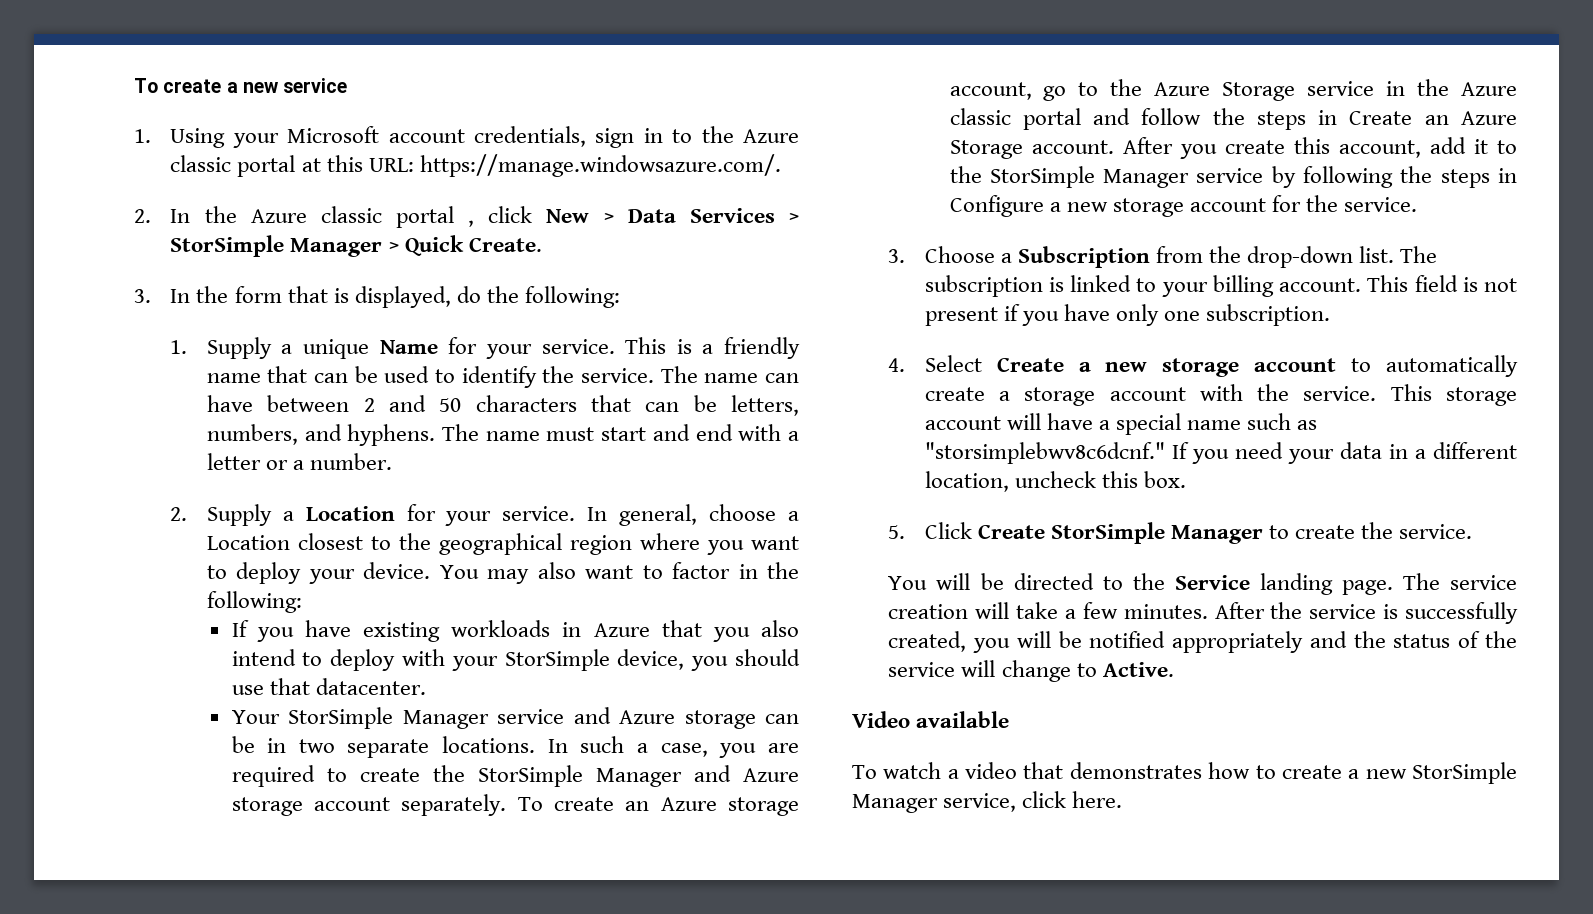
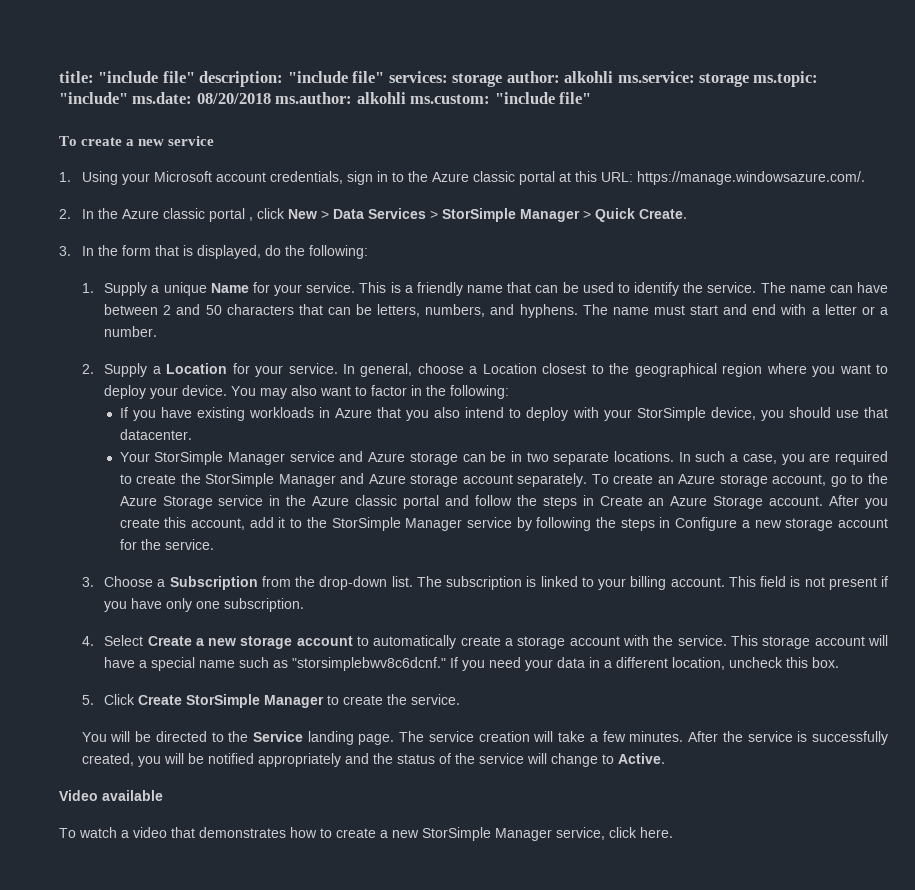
(134, 85) none -> [59,71,819,87] [59,92,592,104] title: "include file" description: "include file" services: storage author: alkohli ms.service: storage ms.topic: "include" ms.date: 08/20/2018 ms.author: alkohli ms.custom: "include file" //

